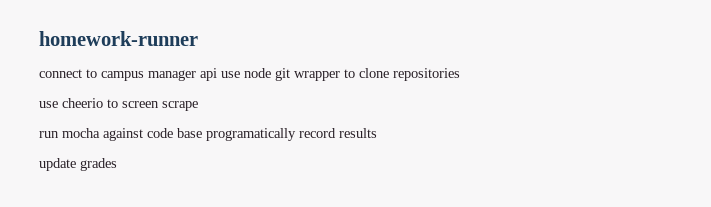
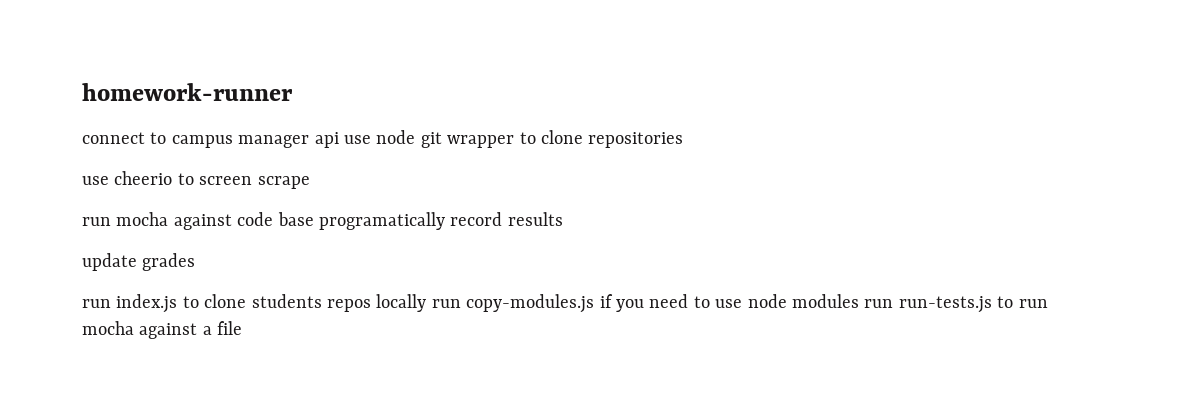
(117, 164) none -> [82,294,1048,313] [82,321,243,339] // run index.js to clone students repos locally run copy-modules.js if you need to use node modules run run-tests.js to run mocha against a file

